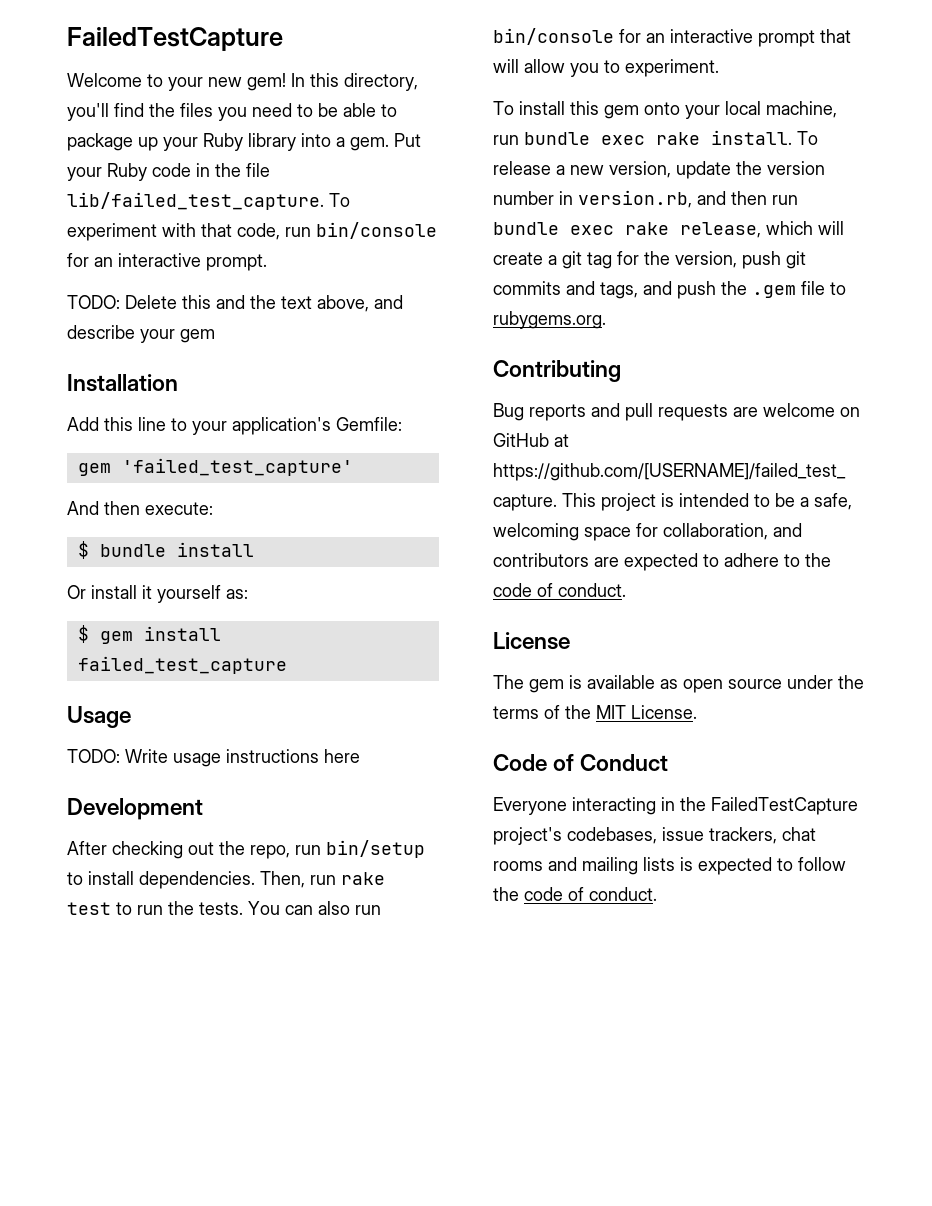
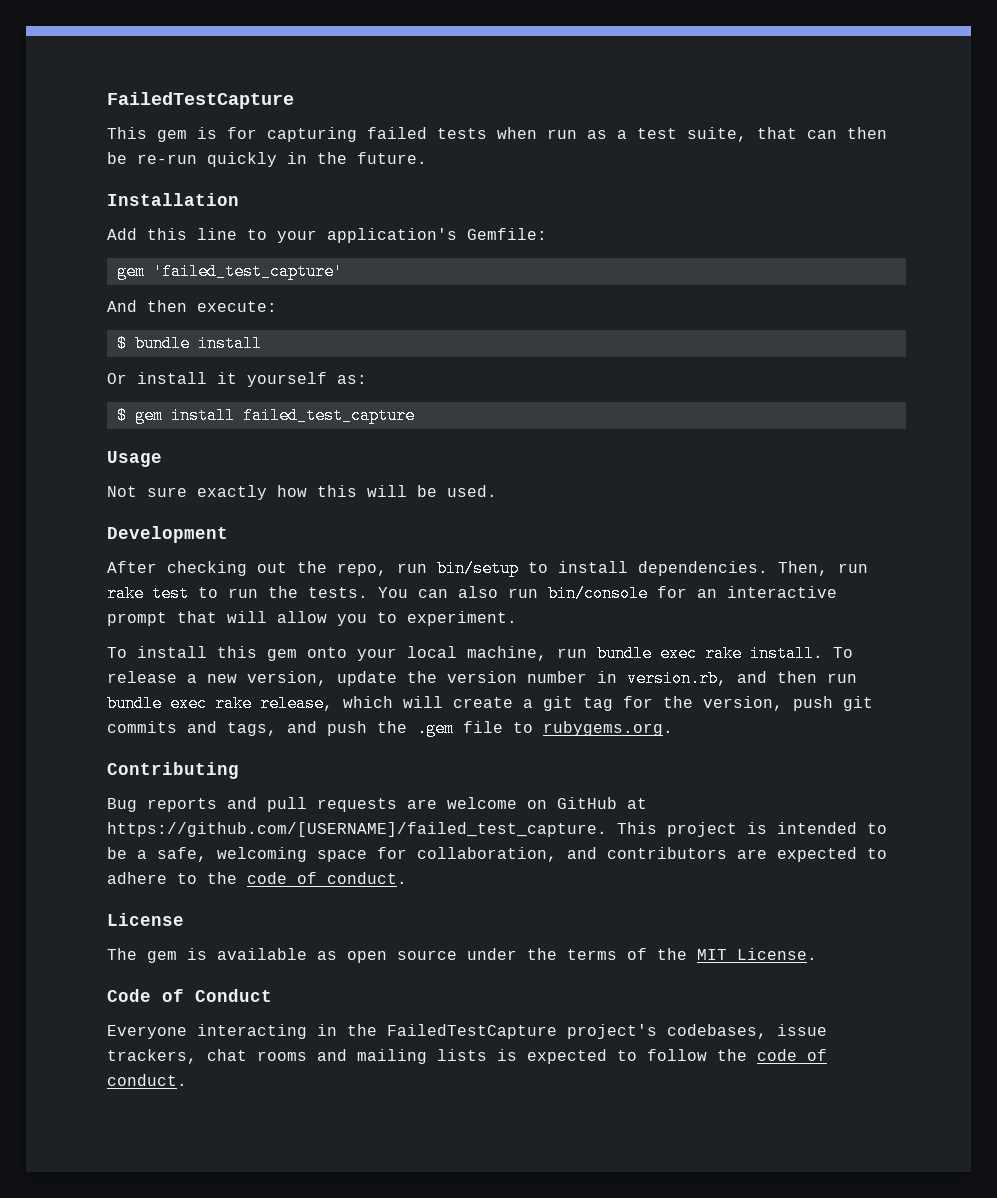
[67,73,418,91] [67,103,397,121] [67,133,421,151] [67,163,270,181] [67,192,350,210] [67,222,437,241] [67,253,267,271] [67,295,403,312] [67,325,215,343] Welcome to your new gem! In this directory, you'll find the files you need to be able to package up your Ruby library into a gem. Put your Ruby code in the file lib/failed_test_capture. To experiment with that code, run bin/console for an interactive prompt. // TODO: Delete this and the text above, and describe your gem -> [107,127,887,142] [107,152,427,167] This gem is for capturing failed tests when run as a test suite, that can then be re-run quickly in the future.
[67,749,360,767] TODO: Write usage instructions here -> [107,485,497,500] Not sure exactly how this will be used.

